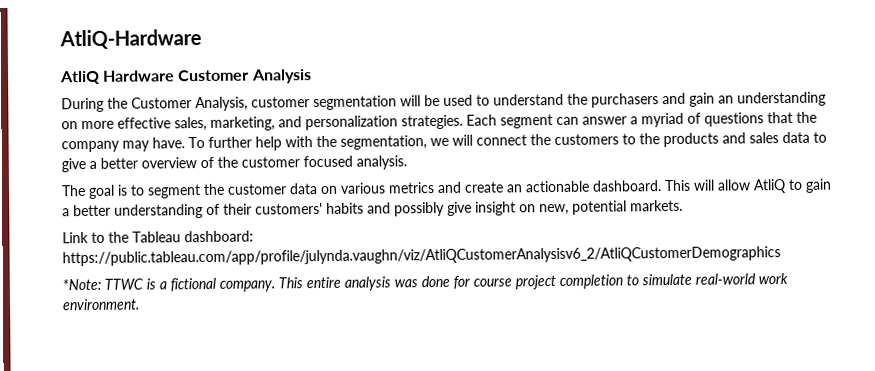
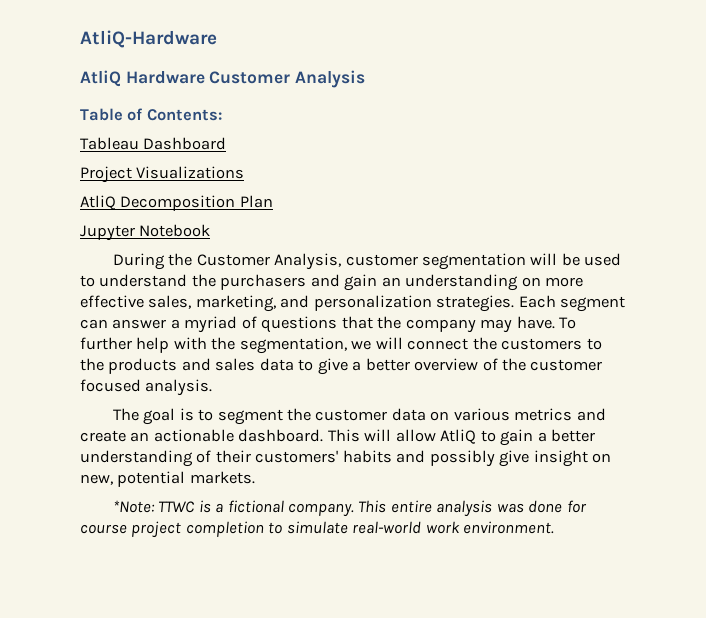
(312, 76) none -> [80,108,222,121] [80,137,227,150] [80,166,245,183] [80,195,273,211] [80,224,211,241] // Table of Contents: // Tableau Dashboard // Project Visualizations // AtliQ Decomposition Plan // Jupyter Notebook
[62,230,254,244] [62,246,781,267] // Link to the Tableau dashboard: https://public.tableau.com/app/profile/julynda.vaughn/viz/AtliQCustomerAnalysisv6_2/AtliQCustomerDemographics -> (255, 477) none

